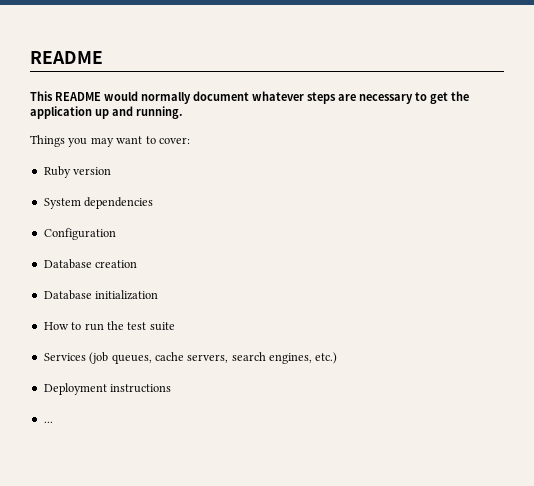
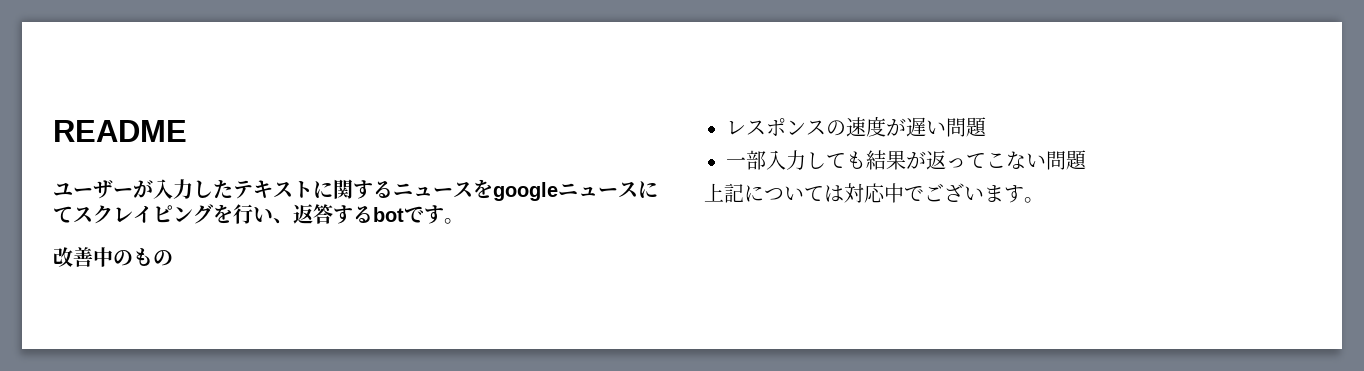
[30,91,469,104] [30,106,183,119] [30,135,190,147] [43,166,112,178] [43,197,154,209] [43,228,116,240] [43,259,138,269] [43,290,159,300] [43,321,175,331] [43,352,338,364] [43,383,172,395] [43,421,53,423] This README would normally document whatever steps are necessary to get the application up and running. // Things you may want to cover: // Ruby version // System dependencies // Configuration // Database creation // Database initialization // How to run the test suite // Services (job queues, cache servers, search engines, etc.) // Deployment instructions // ... -> [53,179,658,201] [53,204,464,224] [53,247,173,267] [726,116,987,137] [726,150,1087,170] [704,183,1044,203] ユーザーが入力したテキストに関するニュースをgoogleニュースにてスクレイピングを行い、返答するbotです。 // 改善中のもの // レスポンスの速度が遅い問題 // 一部入力しても結果が返ってこない問題 // 上記については対応中でございます。

